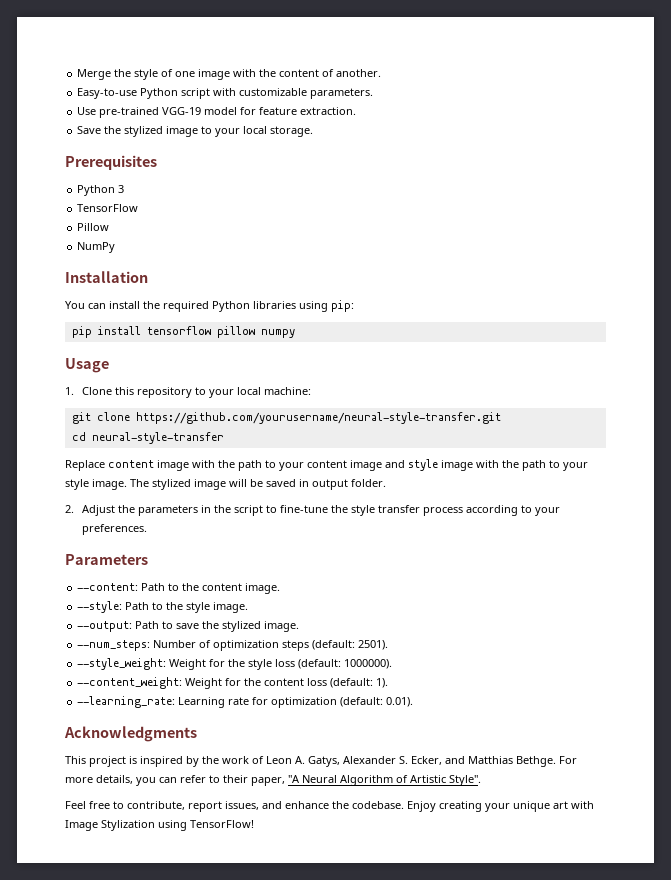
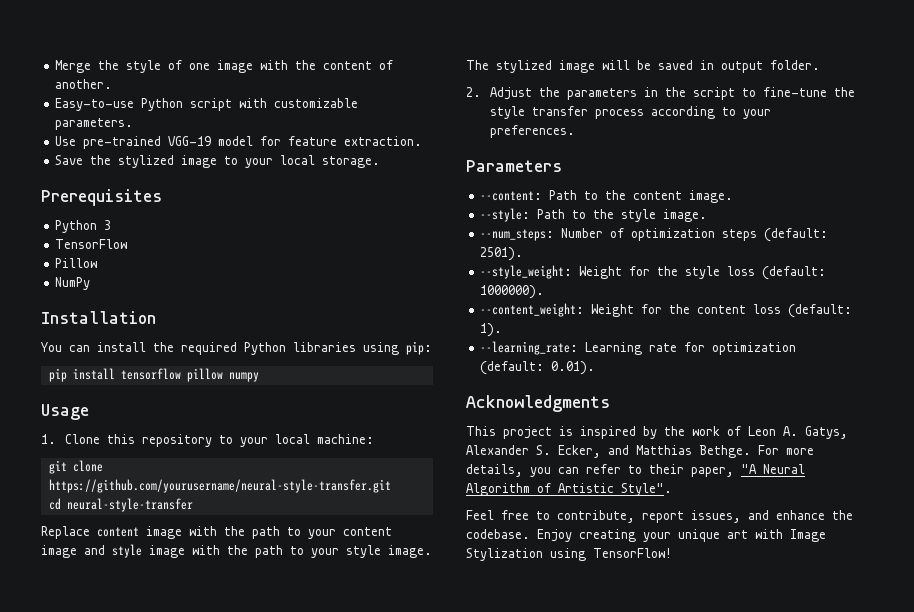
[77,621,300,632] // --output: Path to save the stylized image. -> (708, 215) none

